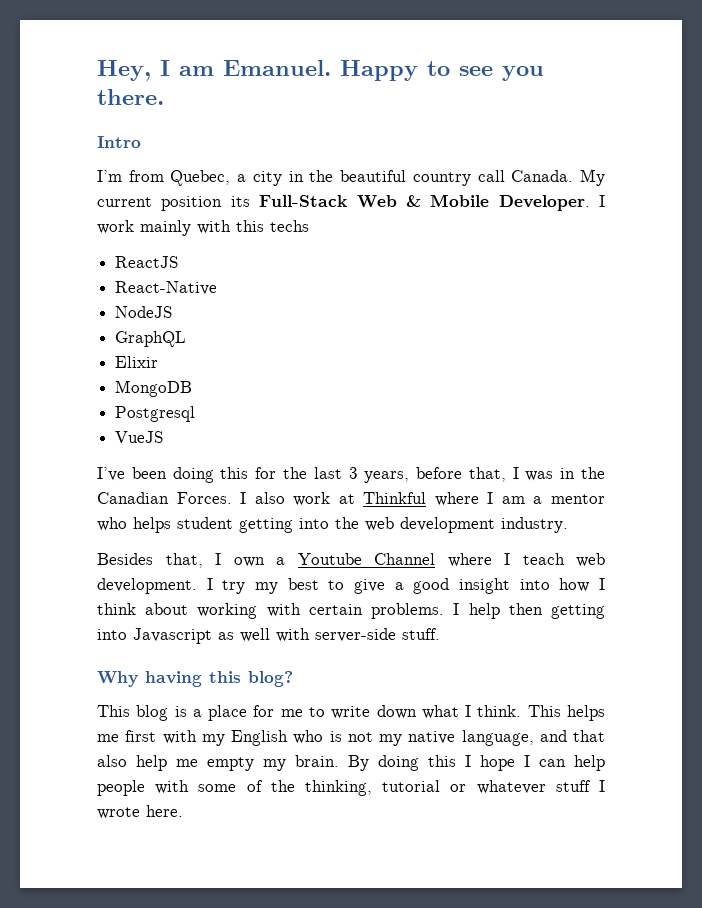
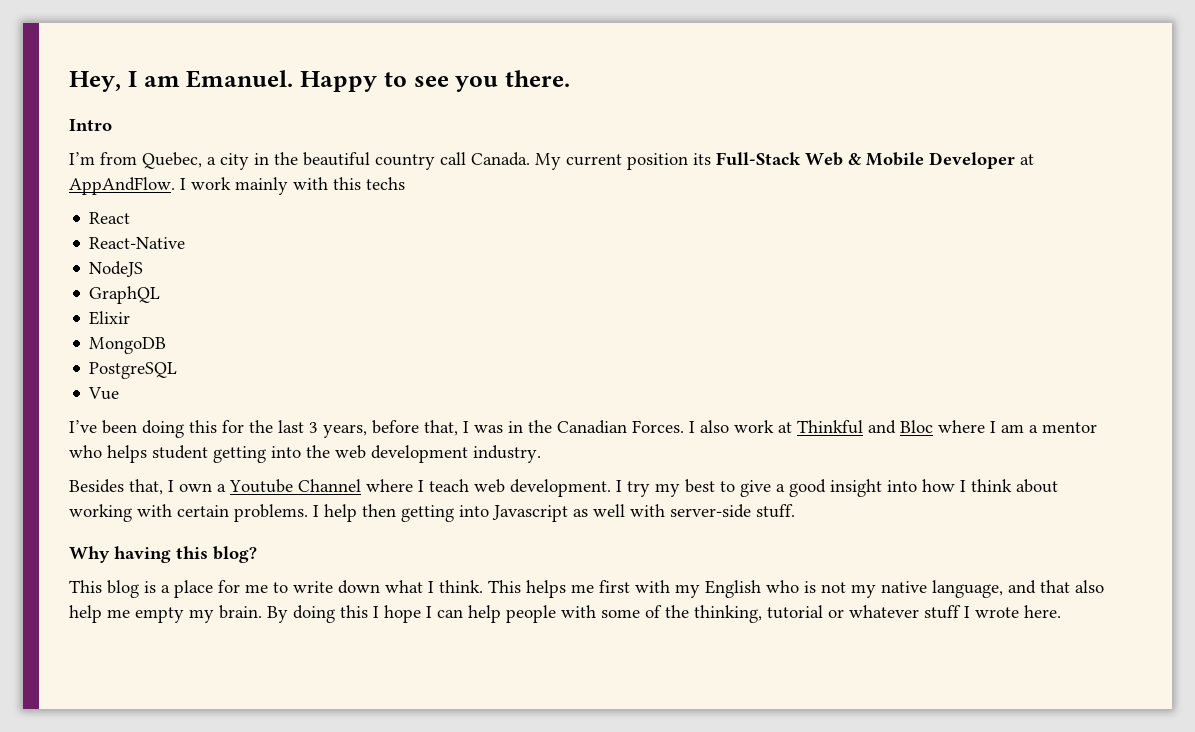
[498,195,590,211] Developer. -> [929,152,1034,169] [69,177,175,195] Developer at AppAndFlow.
[115,256,179,268] ReactJS -> [89,212,131,224] React
[115,406,196,422] [115,431,164,443] Postgresql // VueJS -> [89,362,178,379] [88,387,120,400] PostgreSQL // Vue
(427, 498) none -> [868,420,933,434] and Bloc

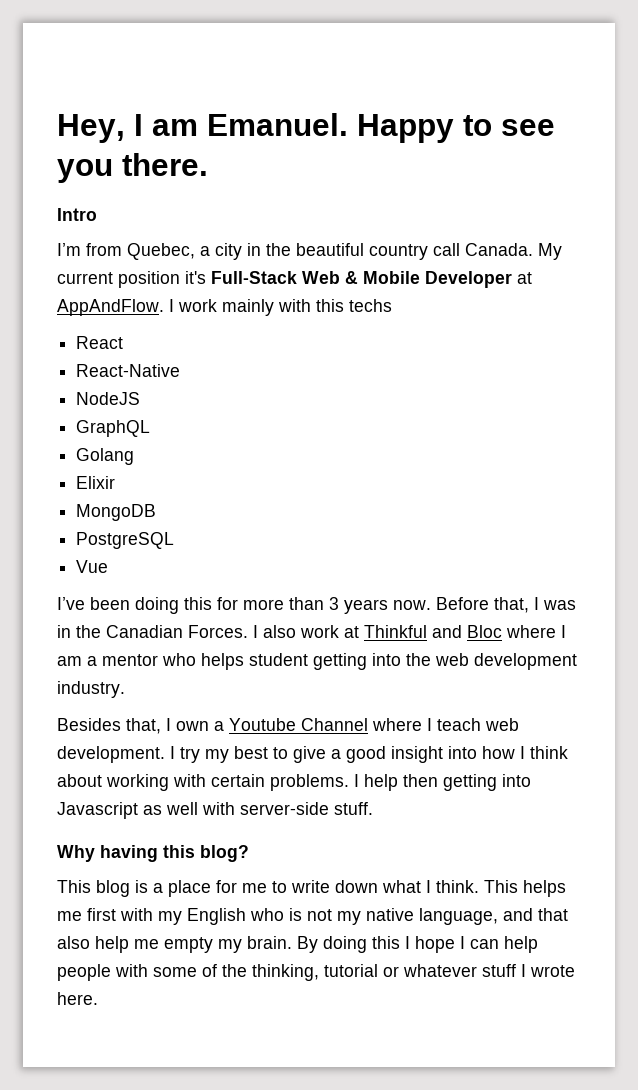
[693,153,711,165] its -> [185,271,206,284] it's
(161, 295) none -> [76,448,135,465] // Golang
[249,420,419,438] the last 3 years, before -> [243,597,489,614] more than 3 years now. Before

